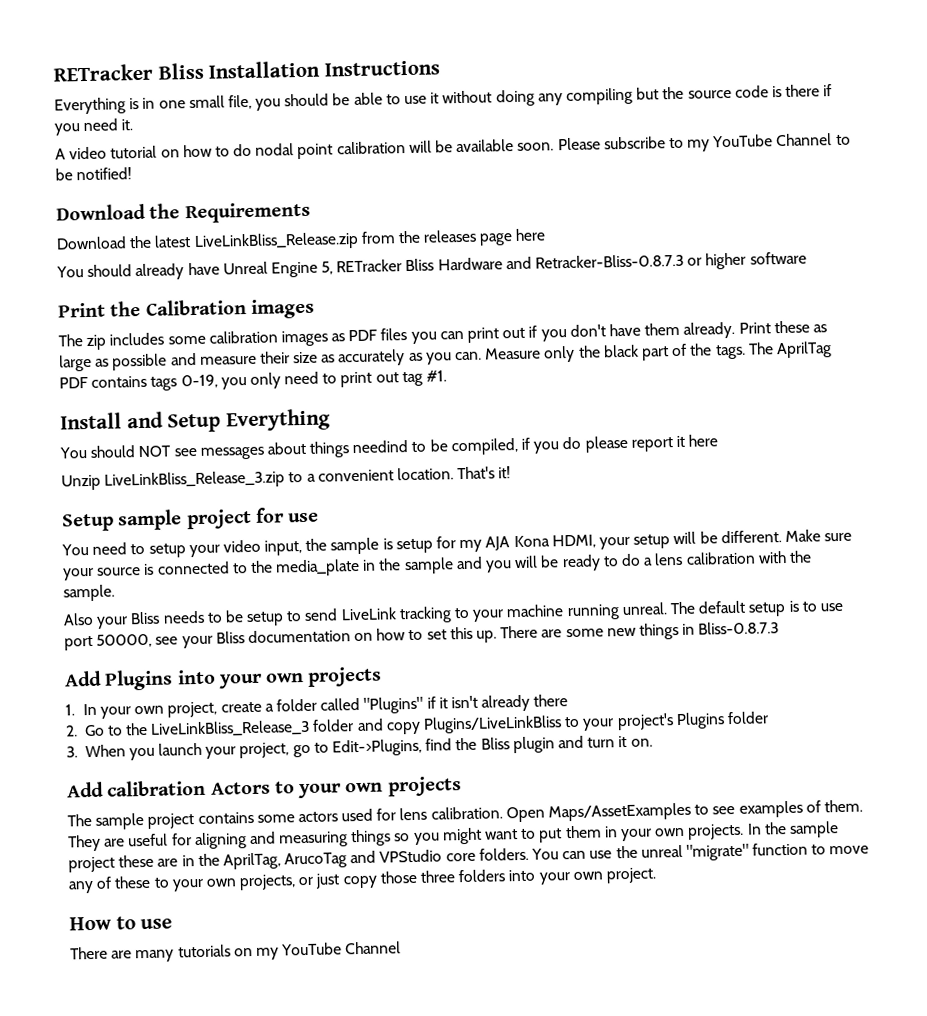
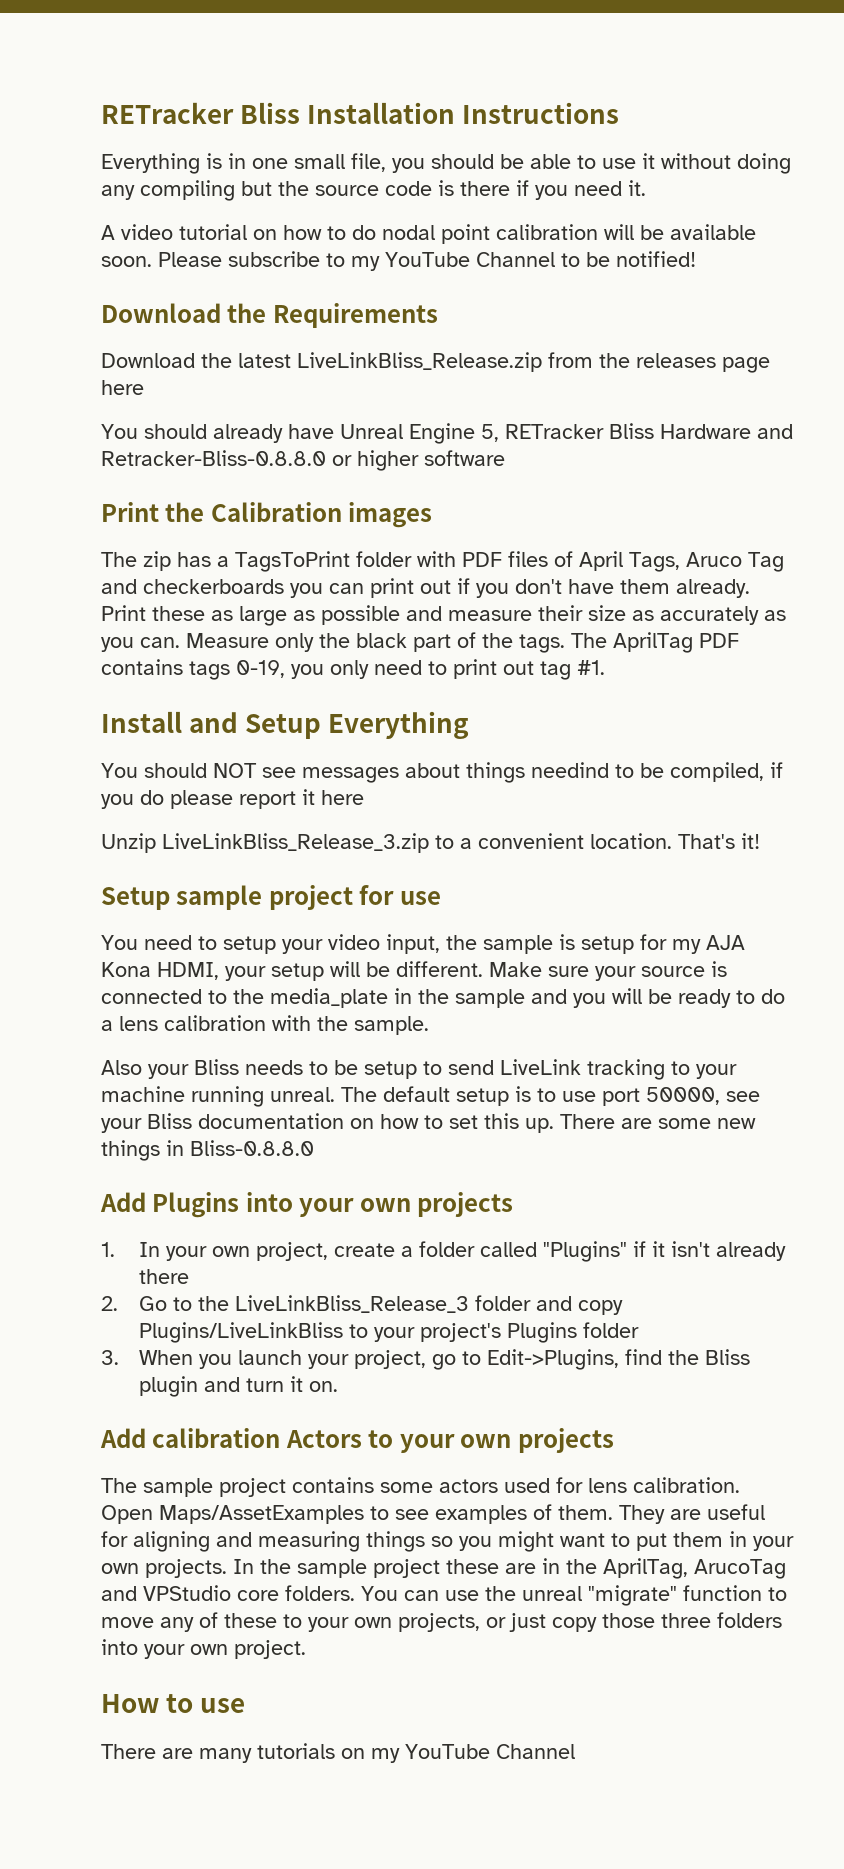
[535,253,685,269] Retracker-Bliss-0.8.7.3 -> [101,450,326,466] Retracker-Bliss-0.8.8.0
[109,328,408,347] includes some calibration images as PDF files -> [177,551,784,572] [101,579,284,594] has a TagsToPrint folder with PDF files of April Tags, Aruco Tag and checkerboards
[698,621,780,635] Bliss-0.8.7.3 -> [190,1140,314,1156] Bliss-0.8.8.0

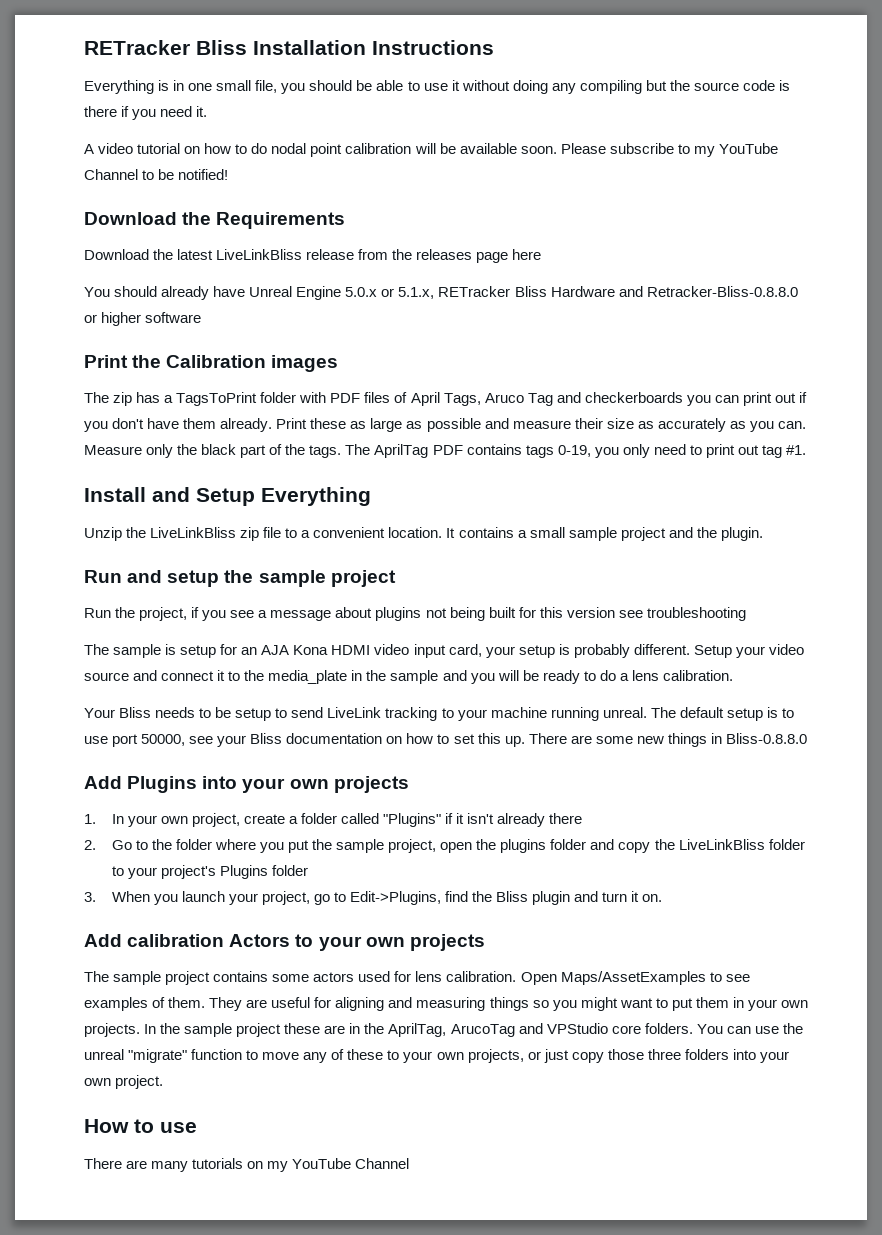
[297,352,542,372] LiveLinkBliss_Release.zip -> [216,249,355,260] LiveLinkBliss release
[481,424,499,442] 5, -> [345,287,435,299] 5.0.x or 5.1.x,
[101,762,783,783] [101,789,364,809] [101,833,760,853] [101,885,441,910] [101,934,477,954] You should NOT see messages about things needind to be compiled, if you do please report it here // Unzip LiveLinkBliss_Release_3.zip to a convenient location. That's it! // Setup sample project for use // You need to setup your video input, the -> [84,527,763,541] [84,570,396,587] [84,607,746,621] [84,644,109,655] Unzip the LiveLinkBliss zip file to a convenient location. It contains a small sample project and the plugin. // Run and setup the sample project // Run the project, if you see a message about plugins not being built for this version see troubleshooting // The
[672,939,701,954] my -> [241,647,258,655] an
[157,961,727,981] [101,989,202,1004] HDMI, your setup will be different. Make sure your source is connected -> [331,644,804,658] [84,670,226,681] HDMI video input card, your setup is probably different. Setup your video source and connect it
[164,1015,429,1035] [101,1060,189,1079] calibration with the sample. // Also your -> [662,670,733,681] [84,708,115,718] calibration. // Your
[235,1295,624,1315] [139,1322,344,1343] LiveLinkBliss_Release_3 folder and copy Plugins/LiveLinkBliss -> [175,839,805,853] folder where you put the sample project, open the plugins folder and copy the LiveLinkBliss folder

